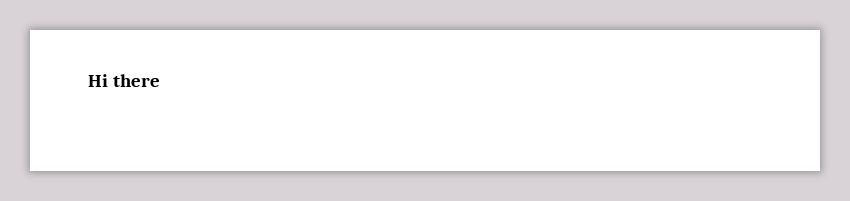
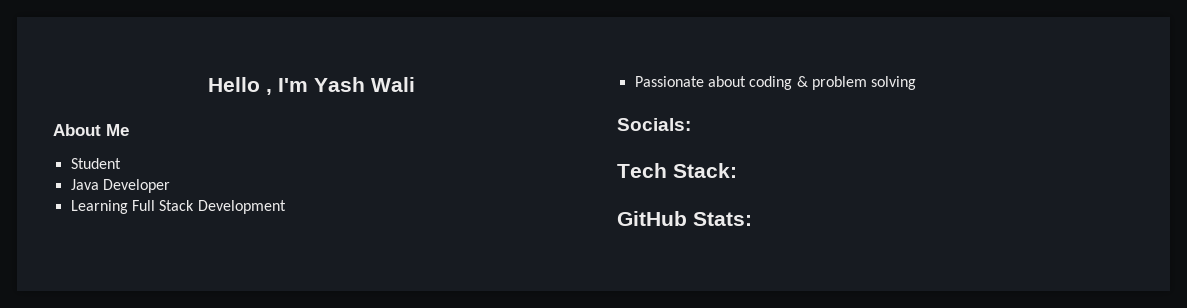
[88,74,161,87] Hi there -> [208,77,415,95] [53,124,129,136] [70,158,121,169] [70,179,170,193] [70,200,286,214] [634,76,917,90] [617,118,691,131] [617,163,737,178] [617,211,752,226] Hello , I'm Yash Wali // About Me // Student // Java Developer // Learning Full Stack Development // Passionate about coding & problem solving // Socials: // Tech Stack: // GitHub Stats:

